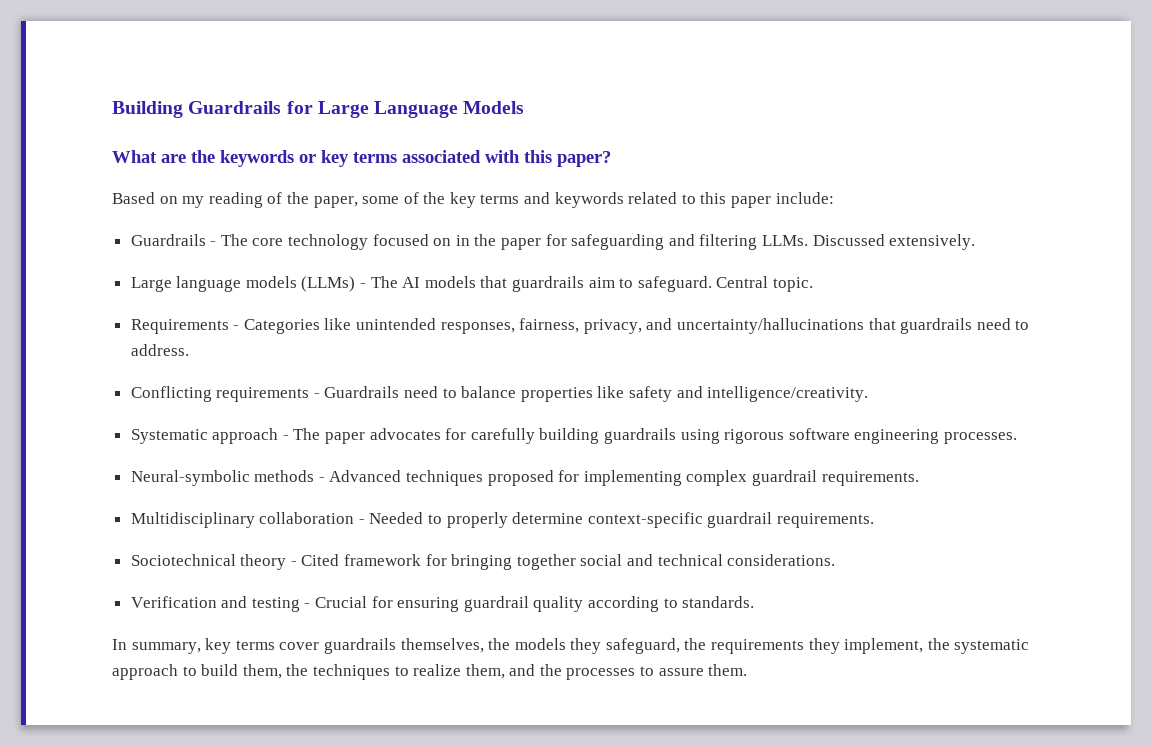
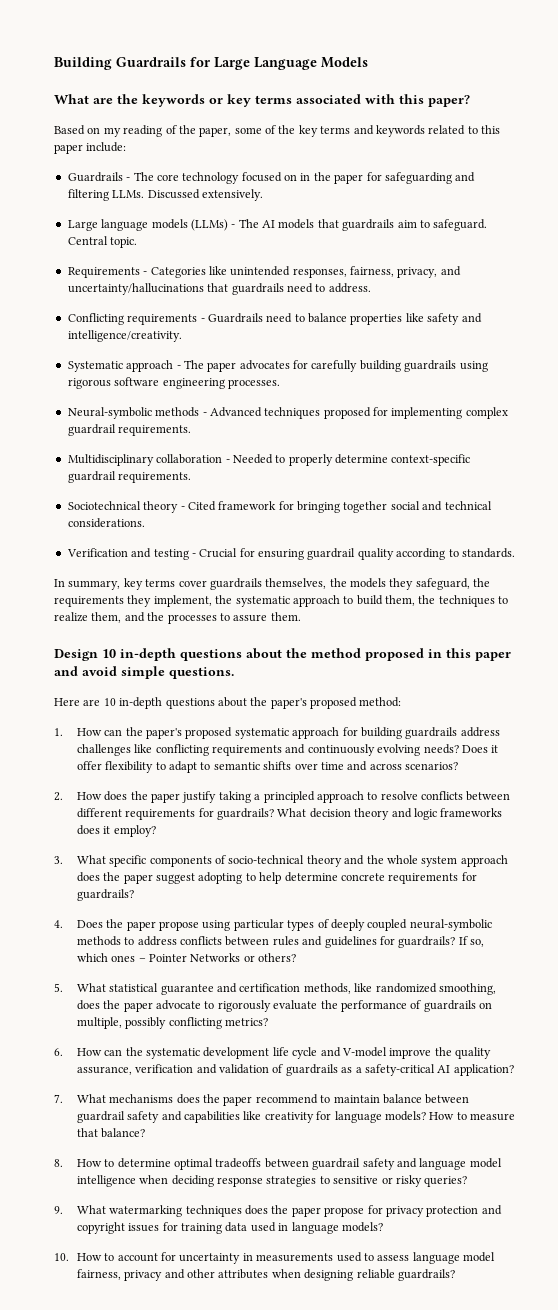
(748, 670) none -> [54,648,511,661] [54,666,234,679] [54,697,402,709] [54,727,500,739] [76,744,499,756] [76,761,459,773] [54,791,511,803] [76,808,503,820] [76,825,156,837] [54,855,508,867] [76,872,477,884] [76,889,134,901] [54,919,492,931] [76,936,485,948] [76,953,297,962] [54,983,496,995] [76,1000,493,1012] [76,1017,269,1029] [54,1047,492,1059] [76,1064,514,1076] [54,1094,470,1106] [76,1111,516,1123] [76,1128,146,1138] [54,1158,502,1170] [76,1175,468,1187] [54,1205,502,1217] [76,1222,383,1234] [54,1252,496,1264] [76,1269,455,1281] // Design 10 in-depth questions about the method proposed in this paper and avoid simple questions. // Here are 10 in-depth questions about the paper's proposed method: // 1. How can the paper's proposed systematic approach for building guardrails address challenges like conflicting requirements and continuously evolving needs? Does it offer flexibility to adapt to semantic shifts over time and across scenarios? // 2. How does the paper justify taking a principled approach to resolve conflicts between different requirements for guardrails? What decision theory and logic frameworks does it employ? // 3. What specific components of socio-technical theory and the whole system approach does the paper suggest adopting to help determine concrete requirements for guardrails? // 4. Does the paper propose using particular types of deeply coupled neural-symbolic methods to address conflicts between rules and guidelines for guardrails? If so, which ones – Pointer Networks or others? // 5. What statistical guarantee and certification methods, like randomized smoothing, does the paper advocate to rigorously evaluate the performance of guardrails on multiple, possibly conflicting metrics? // 6. How can the systematic development life cycle and V-model improve the quality assurance, verification and validation of guardrails as a safety-critical AI application? // 7. What mechanisms does the paper recommend to maintain balance between guardrail safety and capabilities like creativity for language models? How to measure that balance? // 8. How to determine optimal tradeoffs between guardrail safety and language model intelligence when deciding response strategies to sensitive or risky queries? // 9. What watermarking techniques does the paper propose for privacy protection and copyright issues for training data used in language models? // 10. How to account for uncertainty in measurements used to assess language model fairness, privacy and other attributes when designing reliable guardrails?

